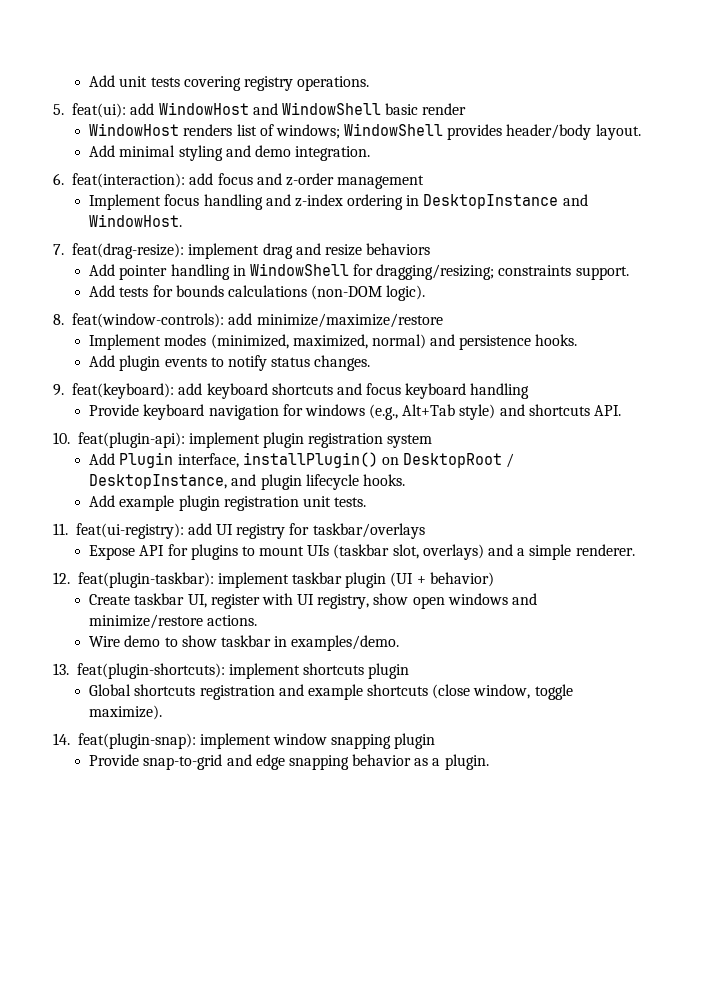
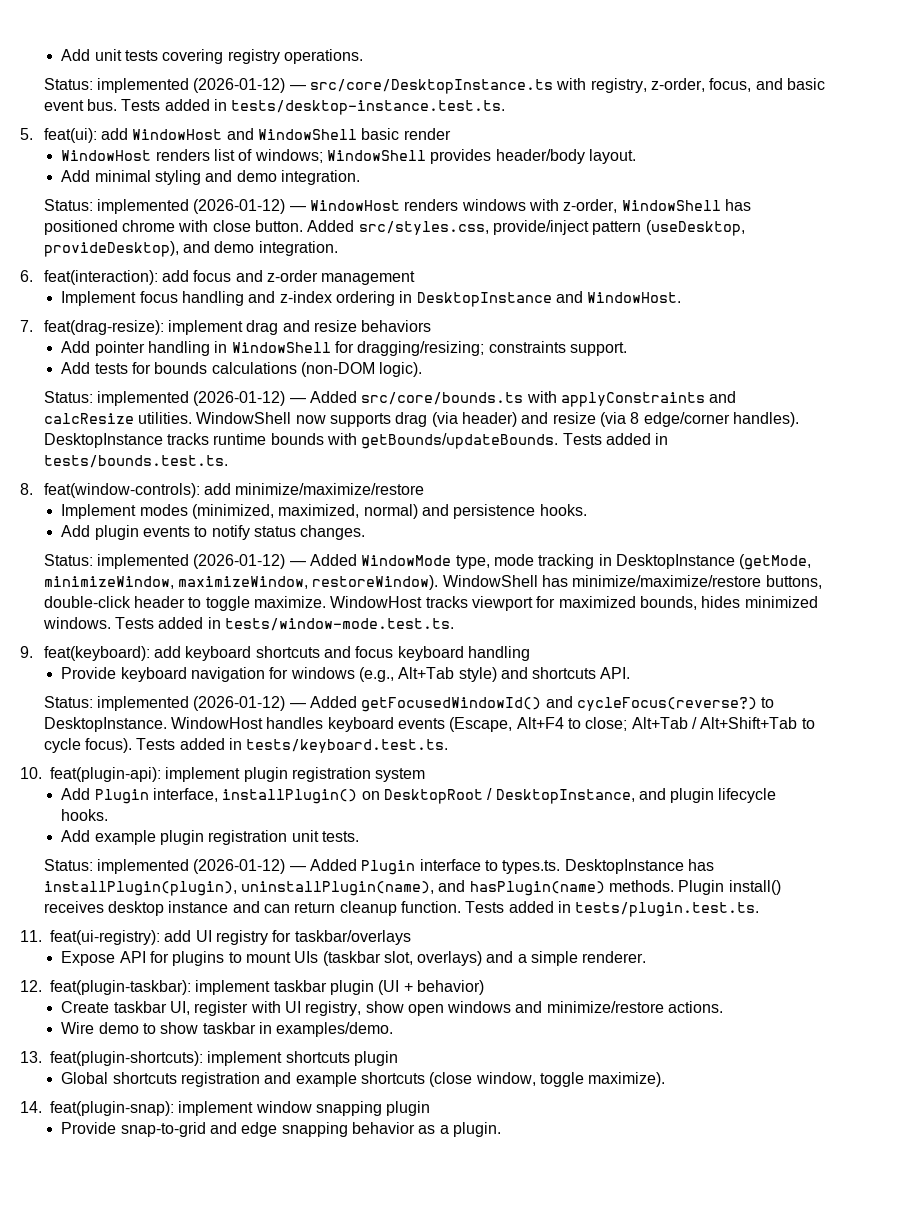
(370, 83) none -> [43,78,825,94] [43,99,506,115] // Status: implemented (2026-01-12) — src/core/DesktopInstance.ts with registry, z-order, focus, and basic event bus. Tests added in tests/desktop-instance.test.ts.
(371, 153) none -> [43,199,751,214] [43,220,745,236] [43,241,338,257] // Status: implemented (2026-01-12) — WindowHost renders windows with z-order, WindowShell has positioned chrome with close button. Added src/styles.css, provide/inject pattern (useDesktop, provideDesktop), and demo integration.
(426, 293) none -> [43,391,737,407] [43,412,799,427] [43,433,669,449] [43,455,228,468] // Status: implemented (2026-01-12) — Added src/core/bounds.ts with applyConstraints and calcResize utilities. WindowShell now supports drag (via header) and resize (via 8 edge/corner handles). DesktopInstance tracks runtime bounds with getBounds/updateBounds. Tests added in tests/bounds.test.ts.
(371, 363) none -> [43,554,812,570] [43,575,822,590] [43,596,818,611] [42,617,454,631] // Status: implemented (2026-01-12) — Added WindowMode type, mode tracking in DesktopInstance (getMode, minimizeWindow, maximizeWindow, restoreWindow). WindowShell has minimize/maximize/restore buttons, double-click header to toggle maximize. WindowHost tracks viewport for maximized bounds, hides minimized windows. Tests added in tests/window-mode.test.ts.
(622, 410) none -> [43,696,775,712] [43,717,815,732] [43,738,449,753] // Status: implemented (2026-01-12) — Added getFocusedWindowId() and cycleFocus(reverse?) to DesktopInstance. WindowHost handles keyboard events (Escape, Alt+F4 to close; Alt+Tab / Alt+Shift+Tab to cycle focus). Tests added in tests/keyboard.test.ts.
(367, 502) none -> [43,859,714,875] [43,880,781,896] [43,901,760,917] // Status: implemented (2026-01-12) — Added Plugin interface to types.ts. DesktopInstance has installPlugin(plugin), uninstallPlugin(name), and hasPlugin(name) methods. Plugin install() receives desktop instance and can return cleanup function. Tests added in tests/plugin.test.ts.

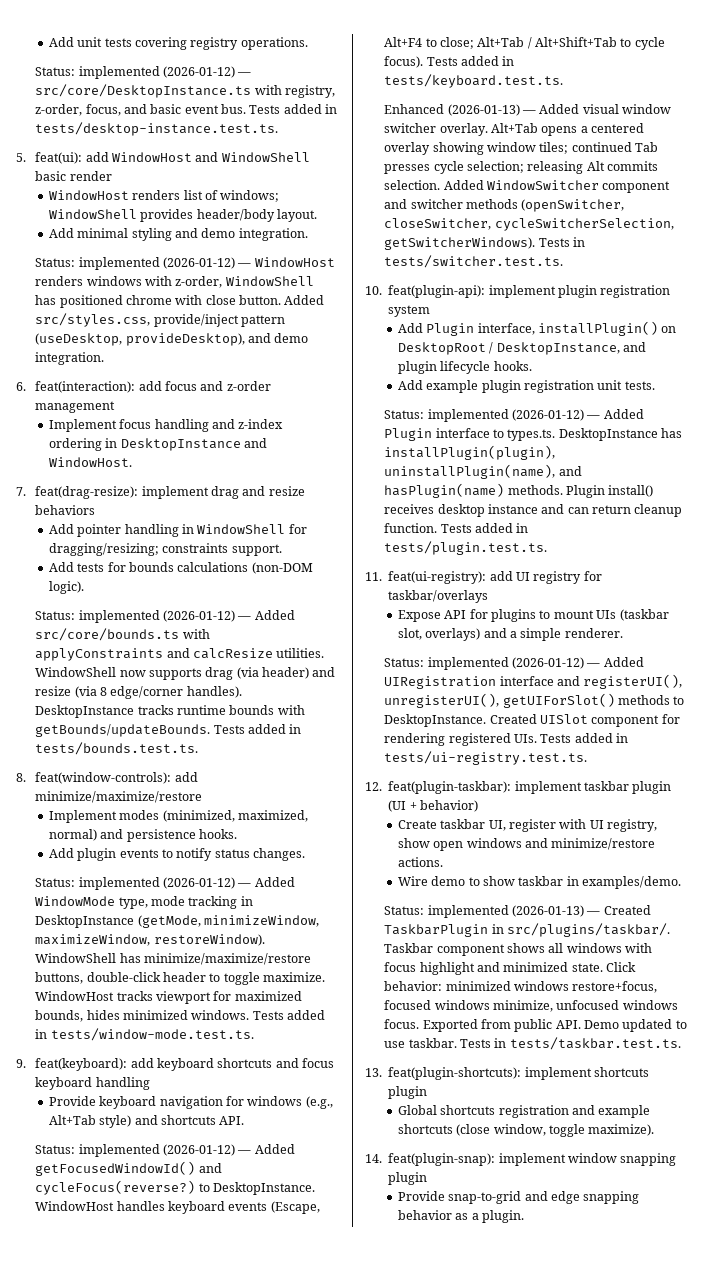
(449, 746) none -> [384,104,672,116] [384,123,645,136] [384,142,659,155] [384,161,659,174] [384,180,671,193] [384,199,625,212] [384,218,674,231] [384,237,585,250] [384,255,564,268] // Enhanced (2026-01-13) — Added visual window switcher overlay. Alt+Tab opens a centered overlay showing window tiles; continued Tab presses cycle selection; releasing Alt commits selection. Added WindowSwitcher component and switcher methods (openSwitcher, closeSwitcher, cycleSwitcherSelection, getSwitcherWindows). Tests in tests/switcher.test.ts.
(647, 957) none -> [384,657,644,670] [384,674,683,689] [384,693,685,708] [384,714,680,727] [384,733,629,746] [384,751,588,765] // Status: implemented (2026-01-12) — Added UIRegistration interface and registerUI(), unregisterUI(), getUIForSlot() methods to DesktopInstance. Created UISlot component for rendering registered UIs. Tests added in tests/ui-registry.test.ts.
(394, 1029) none -> [384,905,651,918] [384,923,670,937] [384,943,653,956] [384,962,637,975] [384,981,658,993] [384,1000,678,1012] [384,1019,687,1032] [384,1037,681,1050] // Status: implemented (2026-01-13) — Created TaskbarPlugin in src/plugins/taskbar/. Taskbar component shows all windows with focus highlight and minimized state. Click behavior: minimized windows restore+focus, focused windows minimize, unfocused windows focus. Exported from public API. Demo updated to use taskbar. Tests in tests/taskbar.test.ts.

